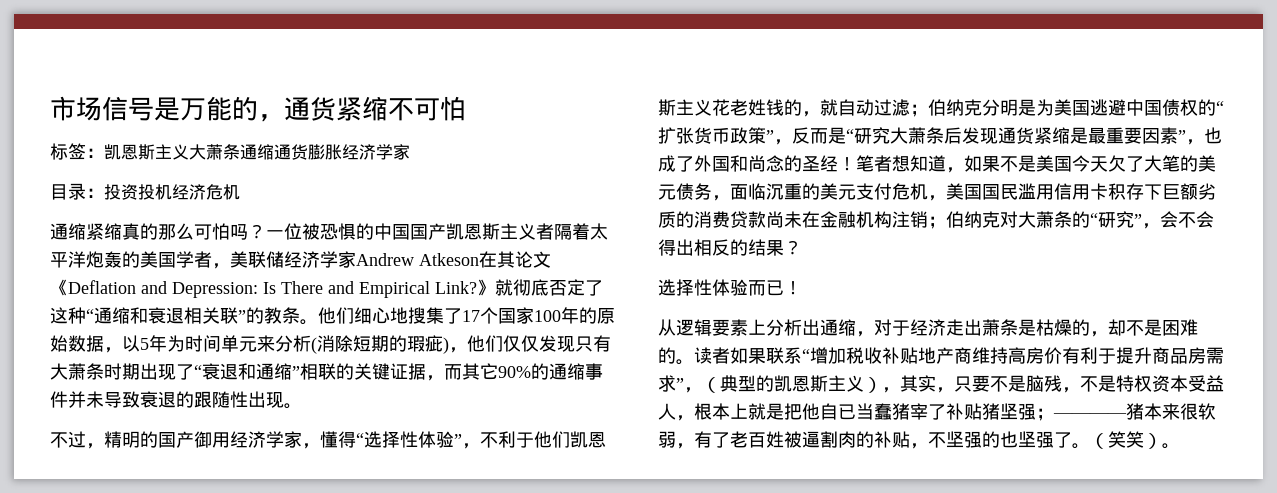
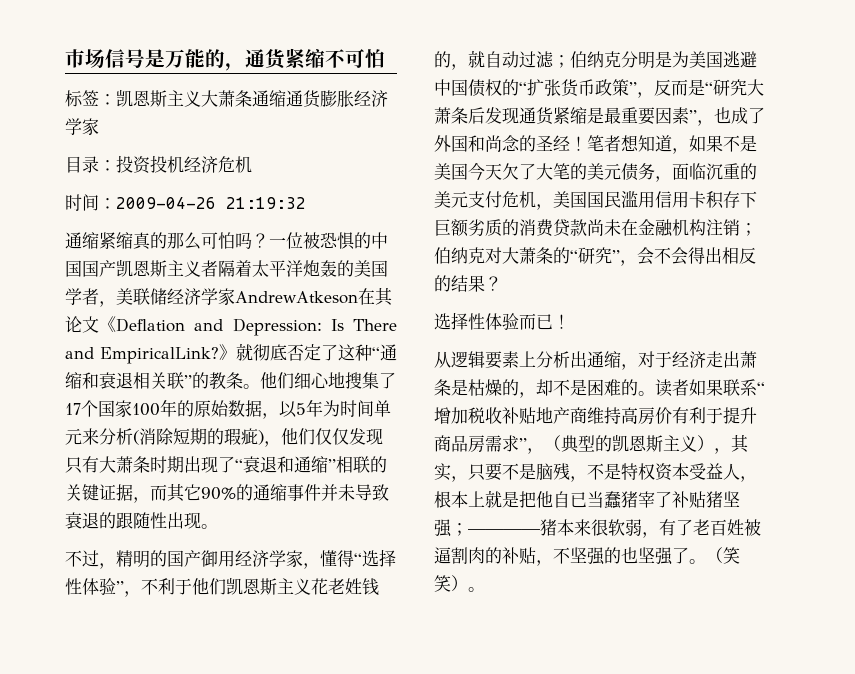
(240, 192) none -> [65,194,306,211] // 时间：2009-04-26 21:19:32
[356,253,479,266] Andrew Atkeson -> [235,291,358,304] AndrewAtkeson
[359,281,477,298] Empirical Link? -> [100,347,219,364] EmpiricalLink?

